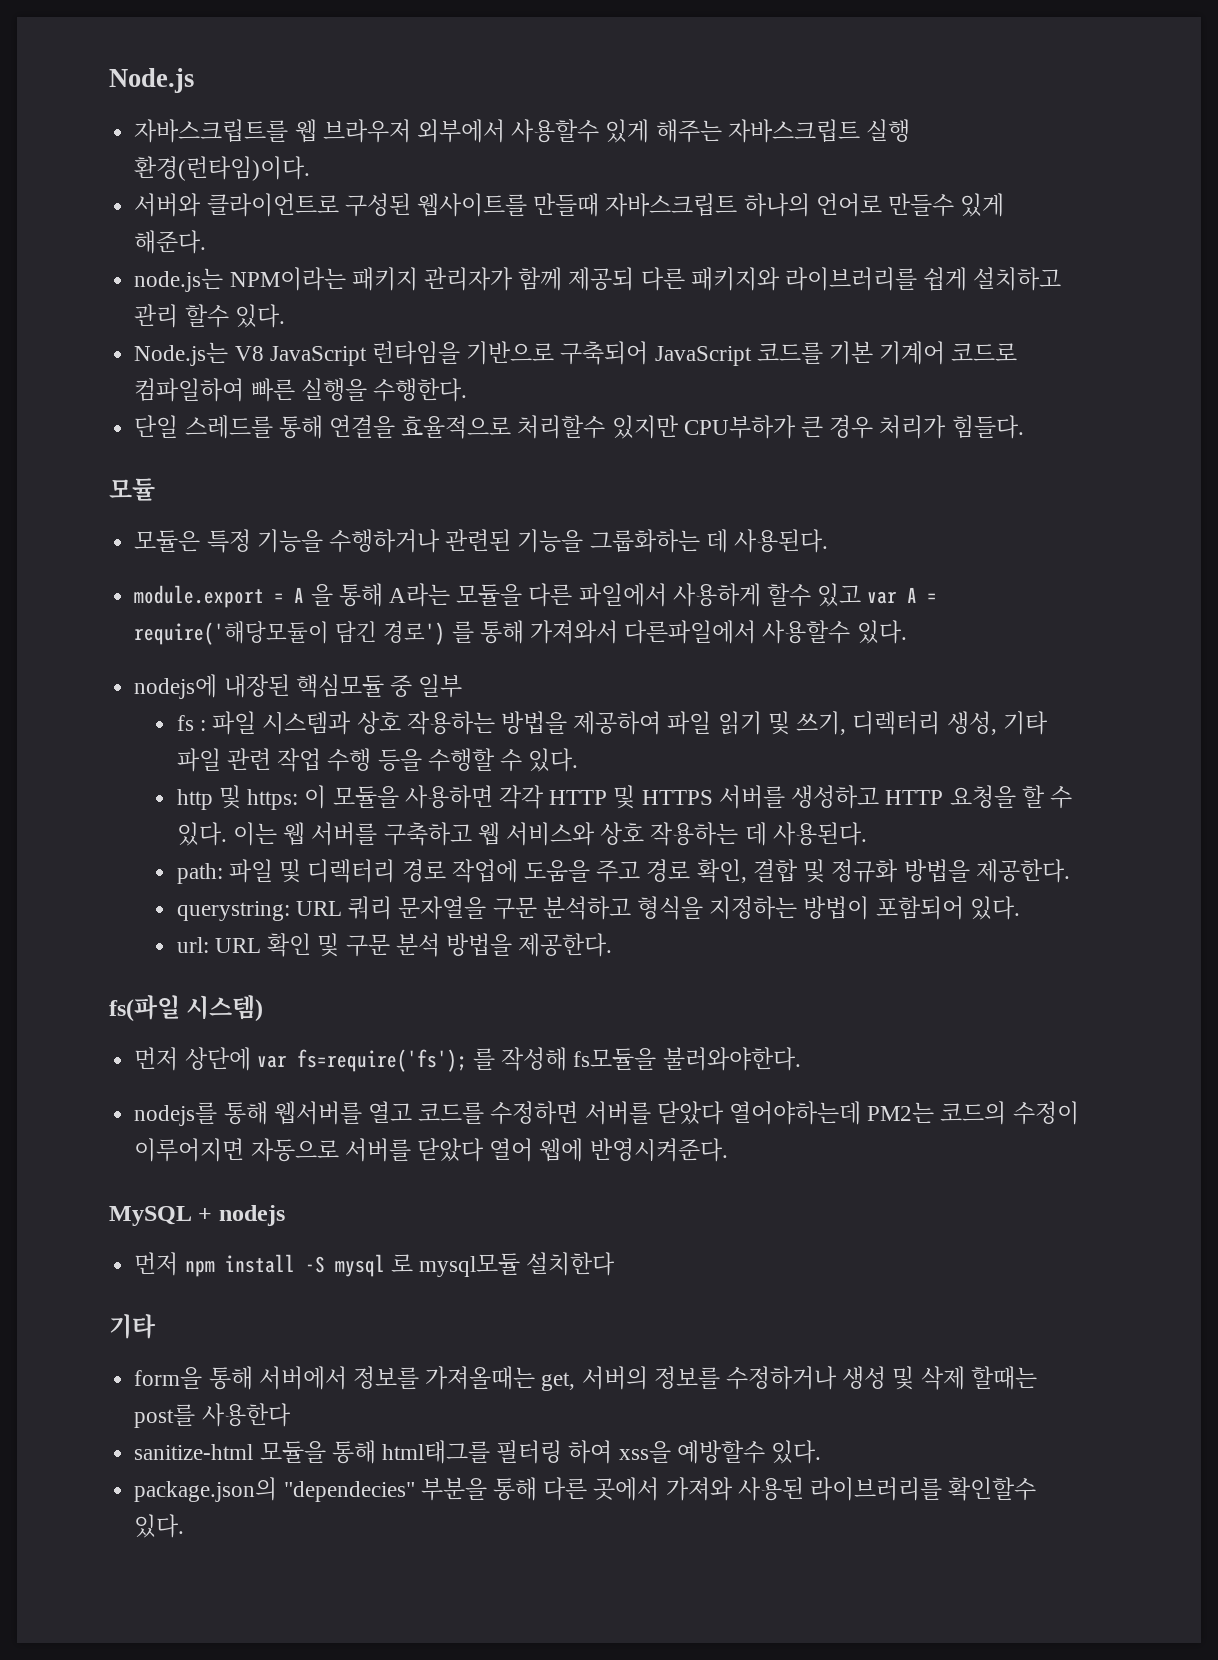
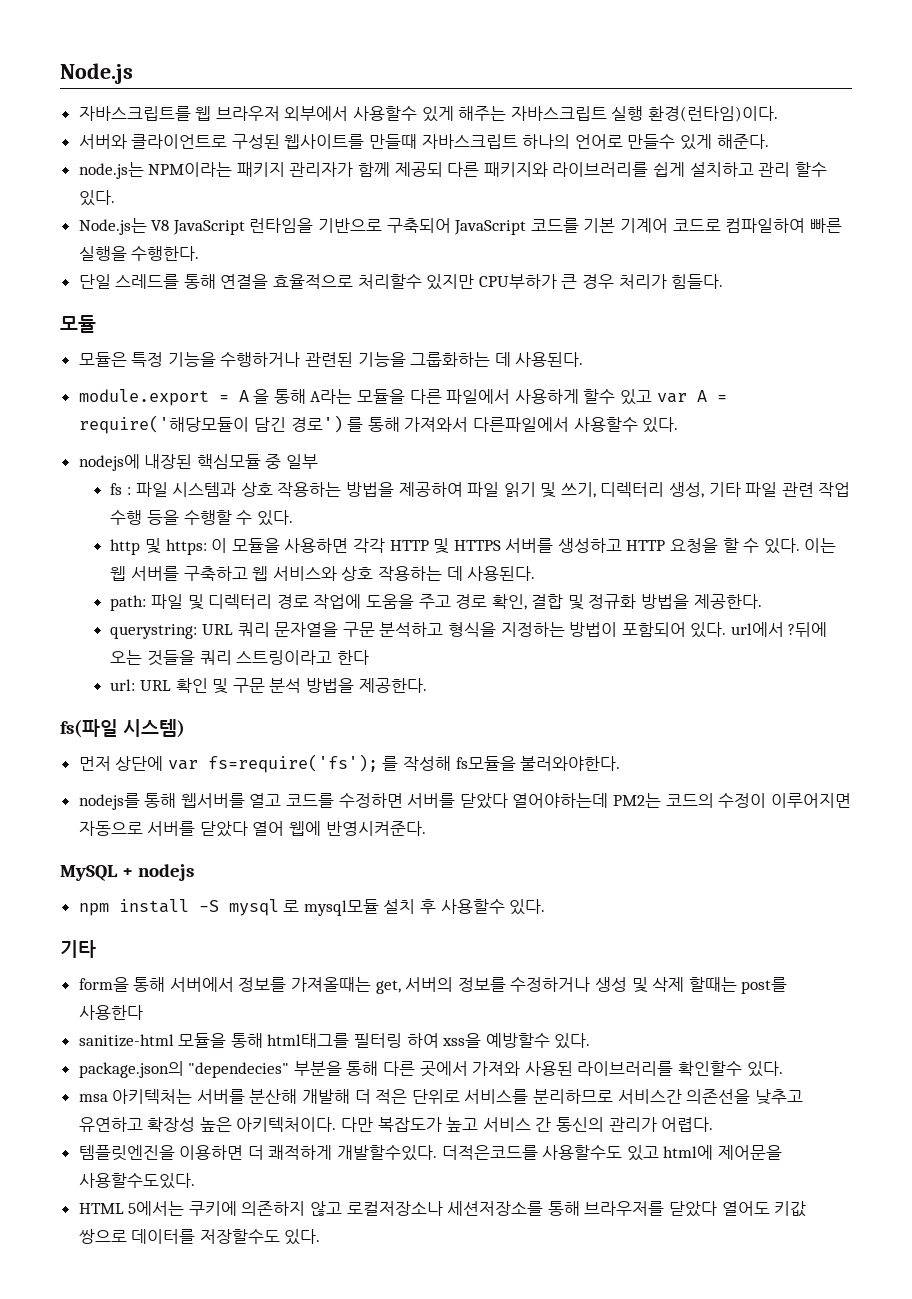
(1020, 908) none -> [730,622,828,637] [110,650,369,666] url에서 ?뒤에 오는 것들을 쿼리 스트링이라고 한다
[134,1252,179,1276] 먼저 -> (194, 872) none
[526,1252,616,1276] 설치한다 -> [383,899,546,915] 설치 후 사용할수 있다.
(185, 1526) none -> [78,1089,803,1105] [78,1117,714,1132] [78,1145,783,1161] [78,1173,195,1189] [78,1201,807,1217] [78,1229,321,1245] // msa 아키텍처는 서버를 분산해 개발해 더 적은 단위로 서비스를 분리하므로 서비스간 의존선을 낮추고 유연하고 확장성 높은 아키텍처이다. 다만 복잡도가 높고 서비스 간 통신의 관리가 어렵다. // 템플릿엔진을 이용하면 더 쾌적하게 개발할수있다. 더적은코드를 사용할수도 있고 html에 제어문을 사용할수도있다. // HTML 5에서는 쿠키에 의존하지 않고 로컬저장소나 세션저장소를 통해 브라우저를 닫았다 열어도 키값 쌍으로 데이터를 저장할수도 있다.

